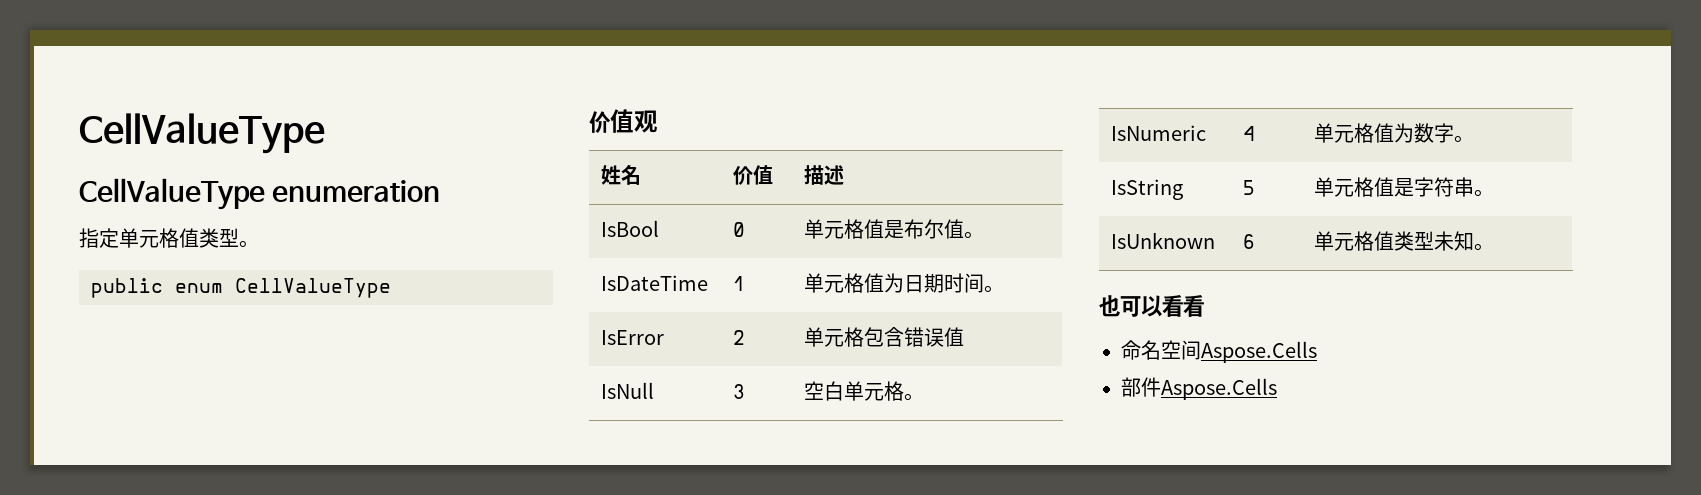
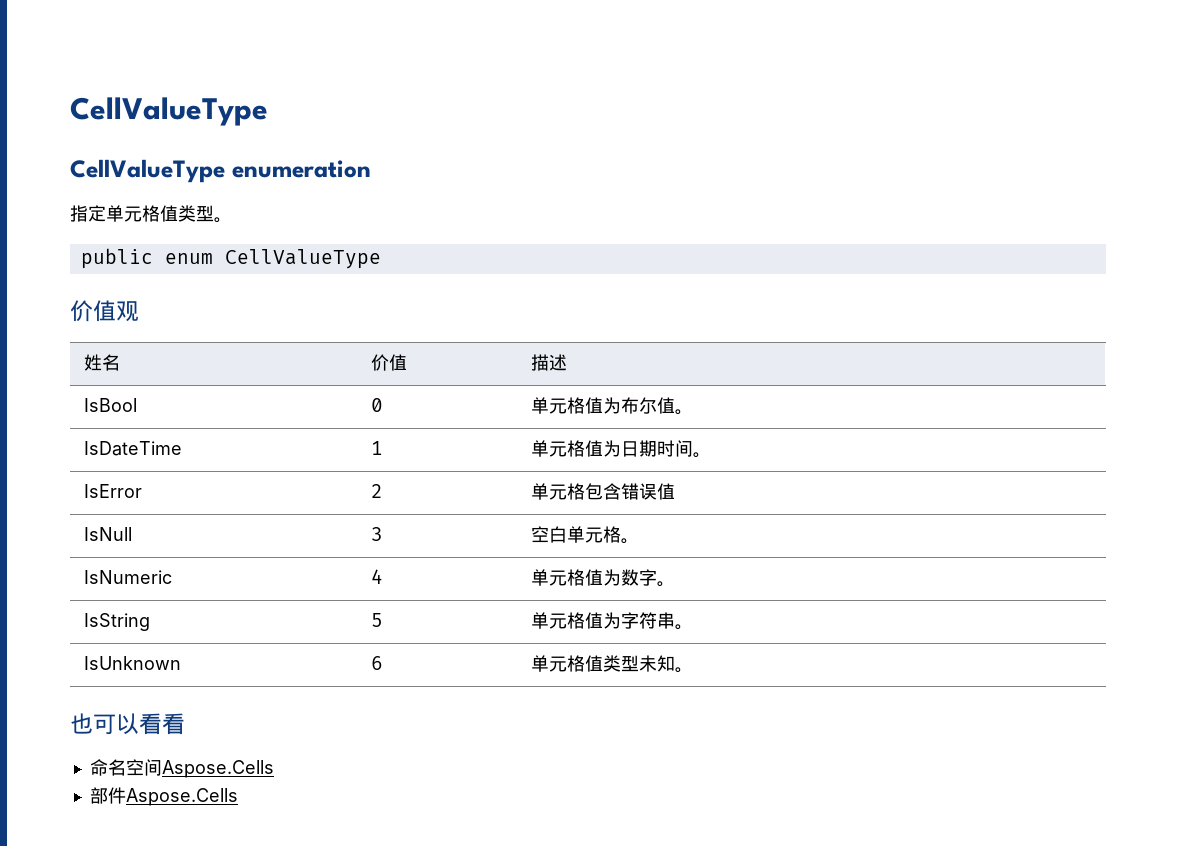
[884,220,905,239] 是 -> [602,397,621,414] 为
[1394,178,1415,197] 是 -> [602,612,621,629] 为

